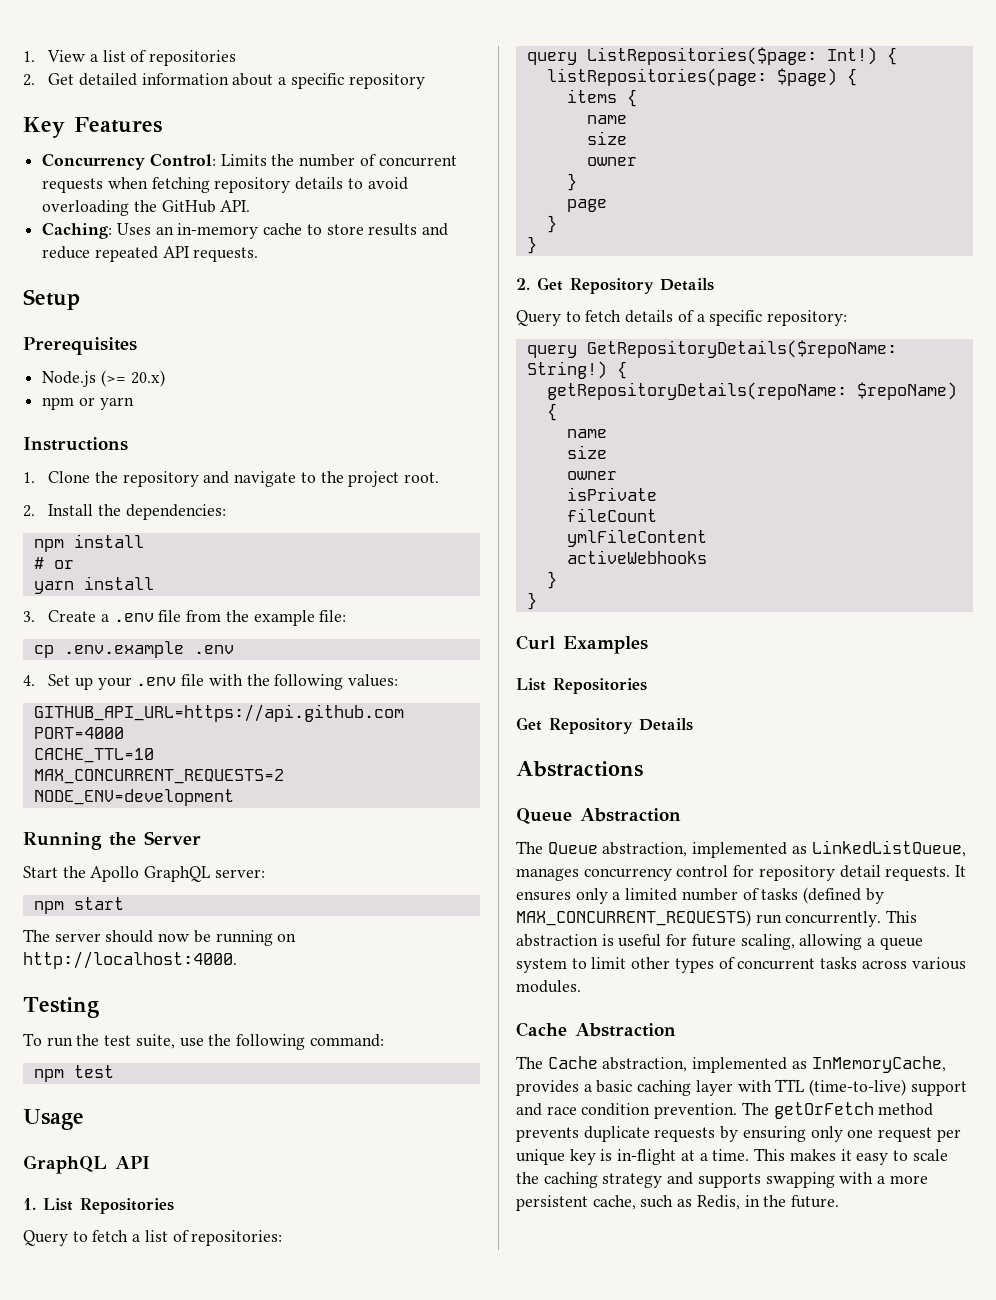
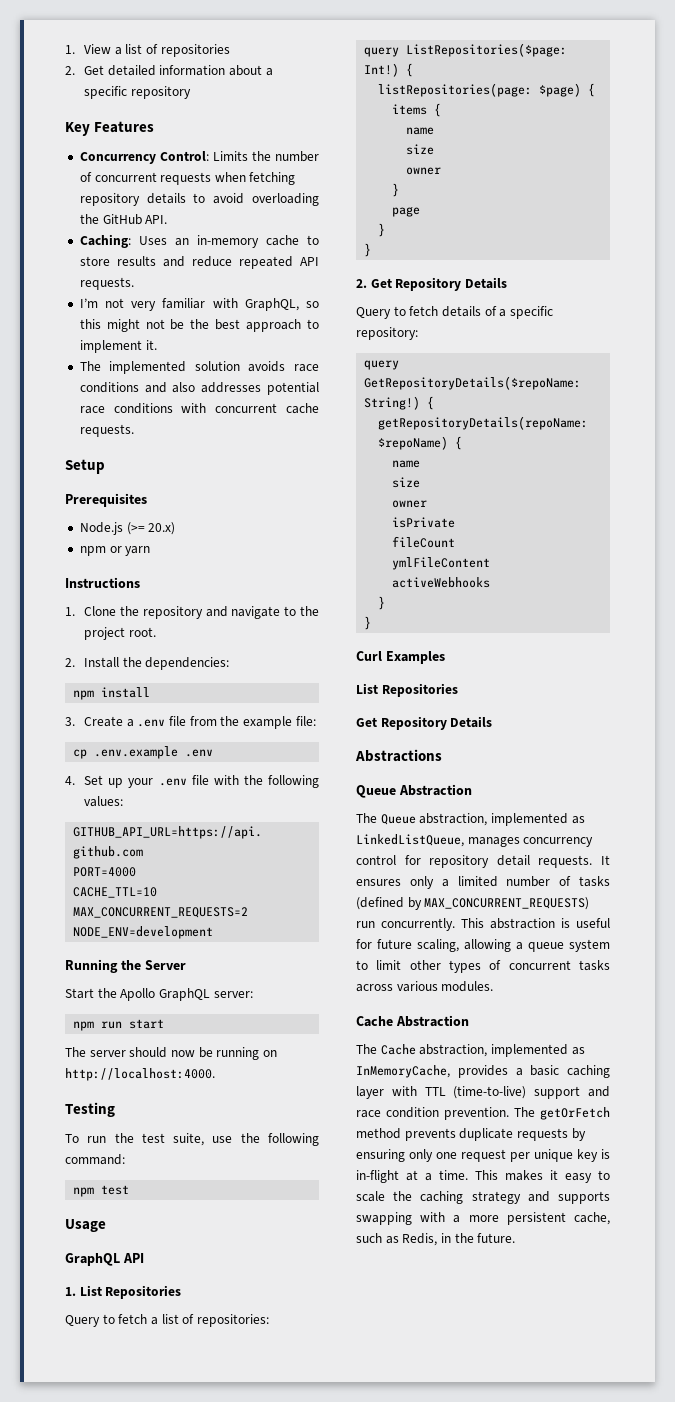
(259, 254) none -> [79,298,319,311] [79,319,319,332] [79,340,157,353] [79,361,319,374] [79,382,319,395] [79,403,319,414] [79,424,134,437] // I’m not very familiar with GraphQL, so this might not be the best approach to implement it. // The implemented solution avoids race conditions and also addresses potential race conditions with concurrent cache requests.
[33,557,74,569] [33,576,154,594] // # or // yarn install -> (151, 692) none
(64, 907) none -> [101,1021,123,1029] run

